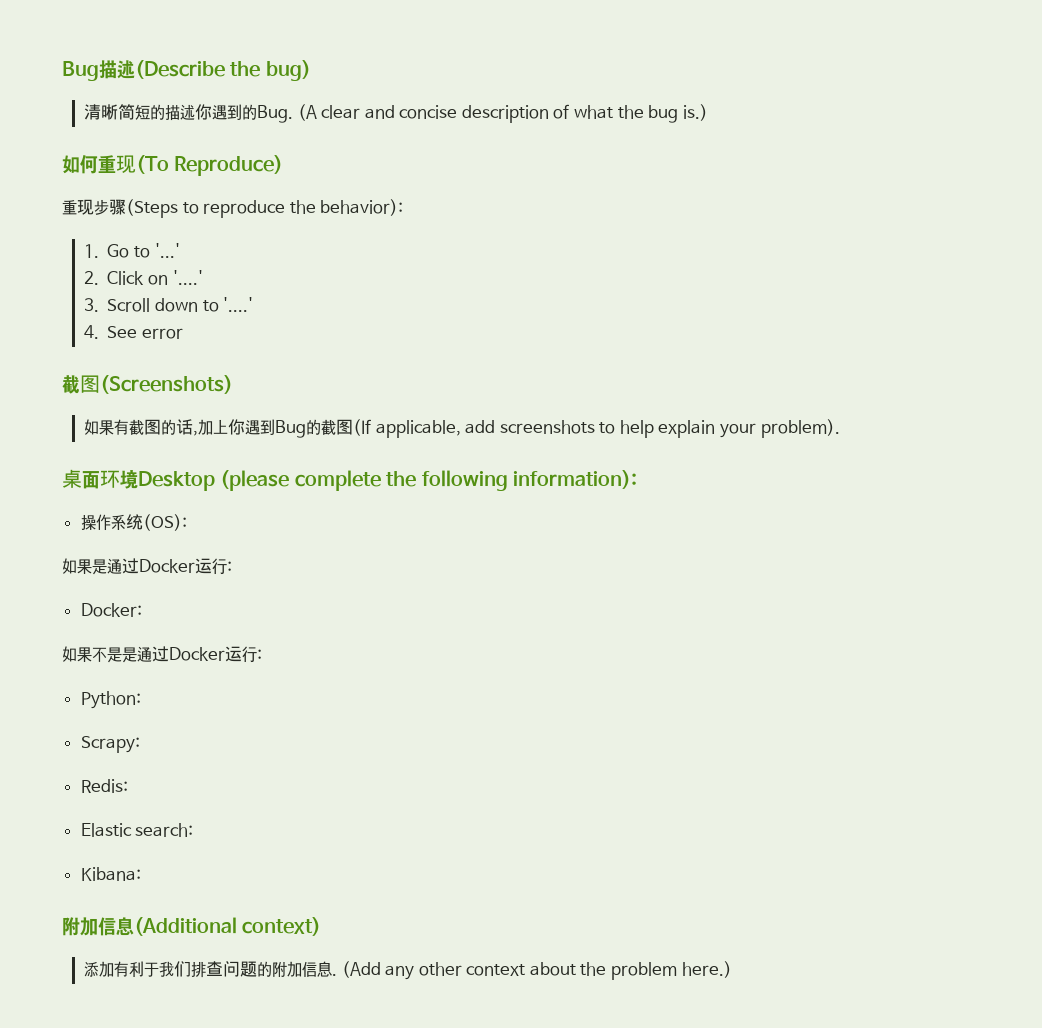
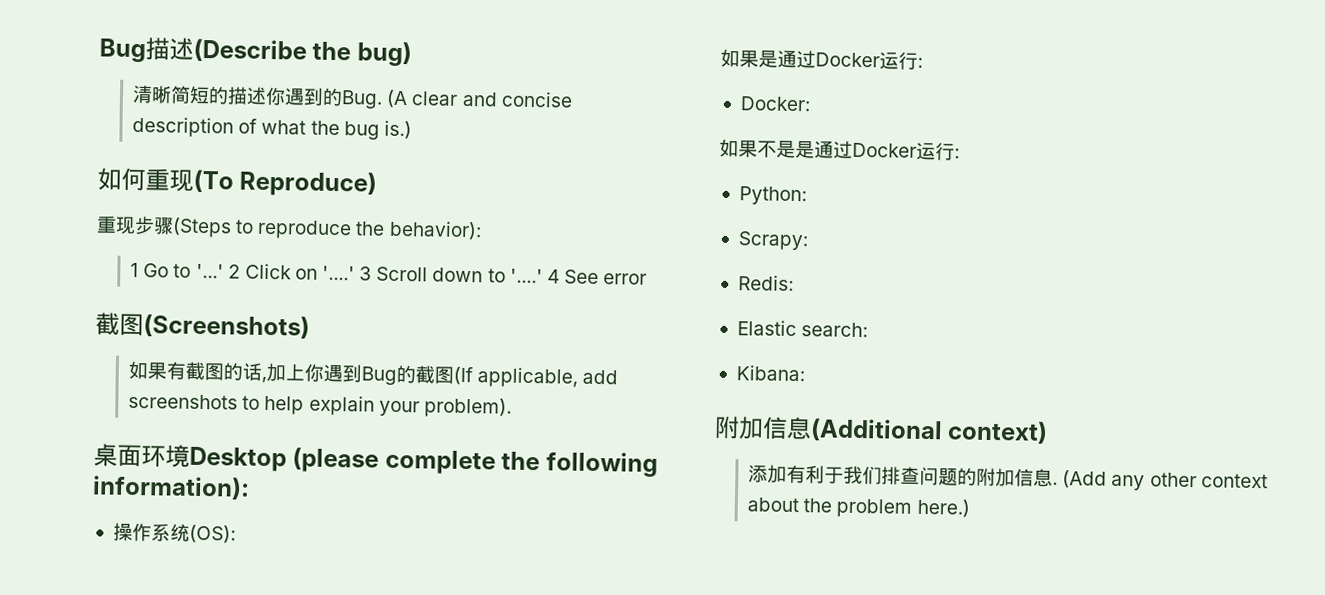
[83,244,99,258] 1. -> [130,262,140,278] 1
[83,271,99,285] // 2. -> [227,264,241,279] 2
[83,298,99,312] // 3. -> [359,266,373,281] 3
[83,325,99,339] // 4. -> [546,269,560,284] 4

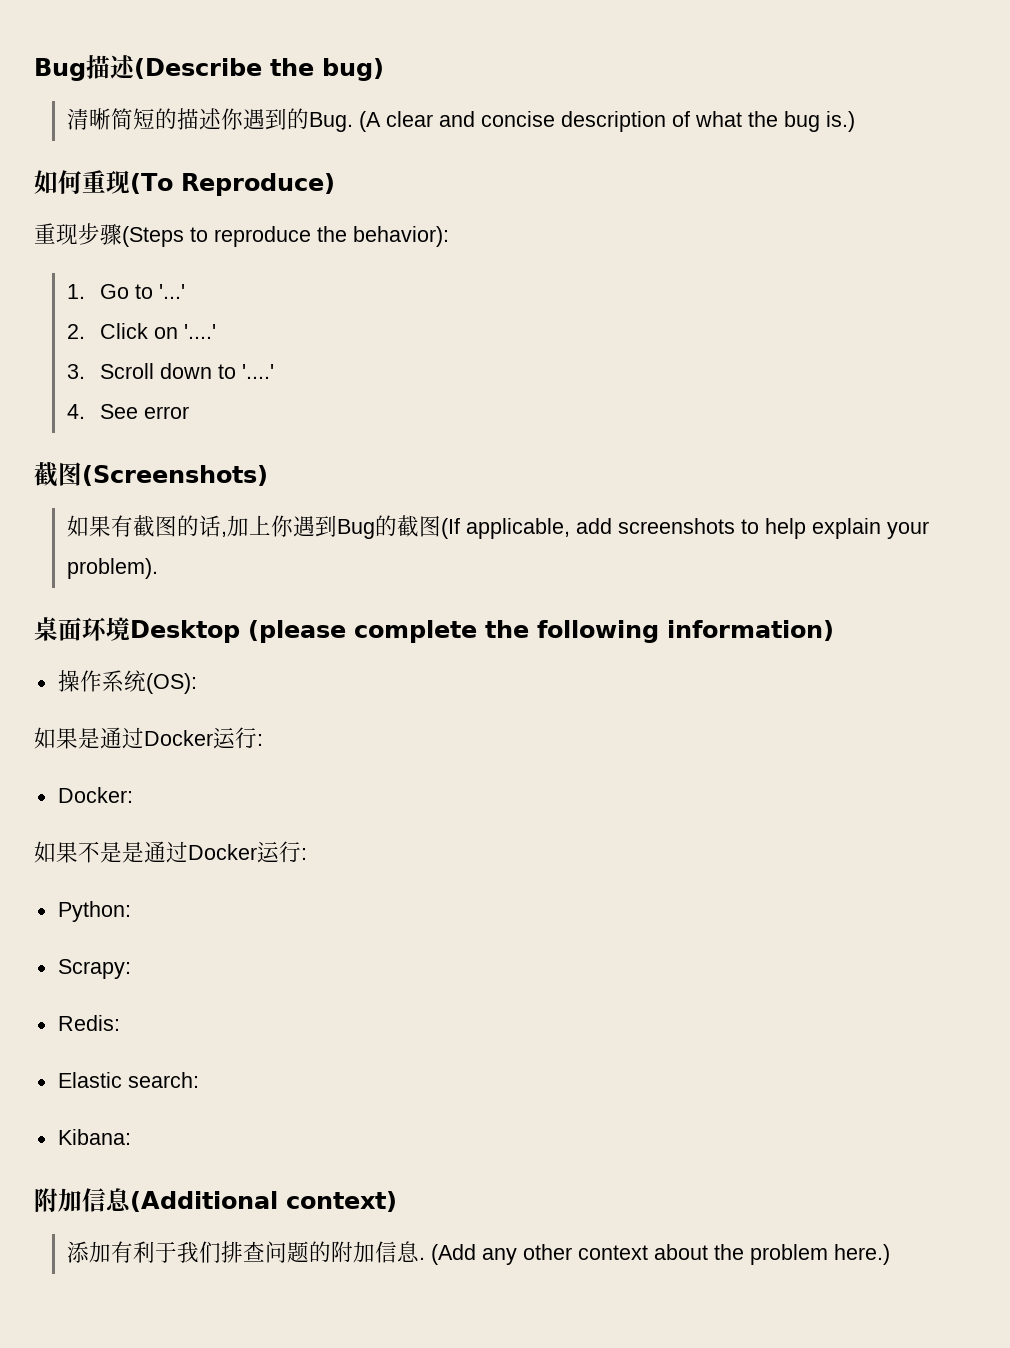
[130,262,140,278] 1 -> [66,284,85,299] 1.
[227,264,241,279] 2 -> [66,324,85,339] // 2.
[359,266,373,281] 3 -> [66,364,85,379] // 3.
[546,269,560,284] 4 -> [66,404,85,419] // 4.
[92,475,250,500] information): -> [667,620,834,641] information)

